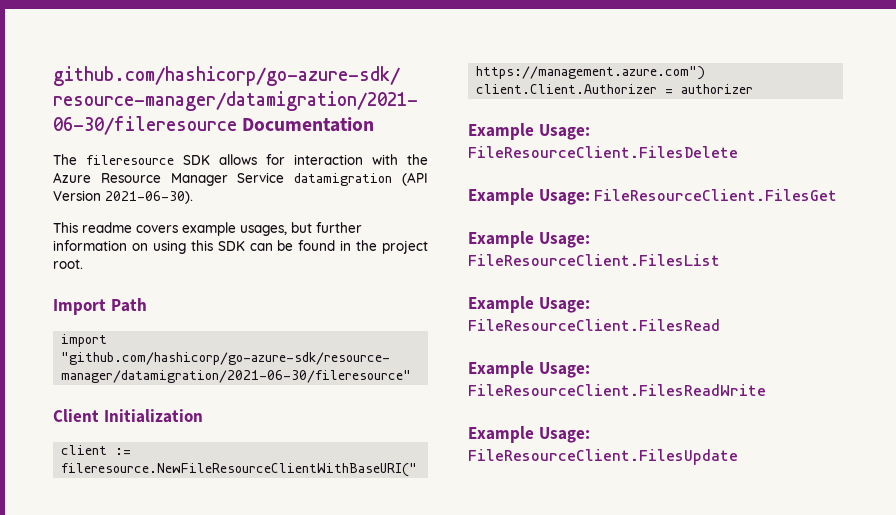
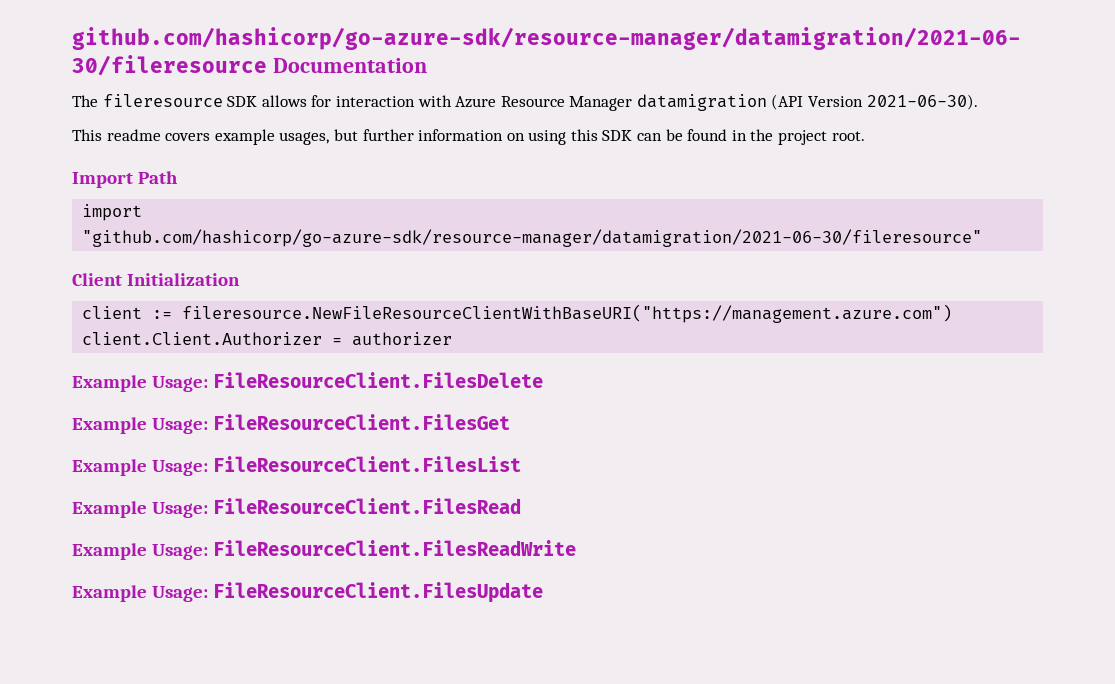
[407,154,428,165] the -> (452, 101) none
[237,172,285,183] Service -> (633, 103) none

